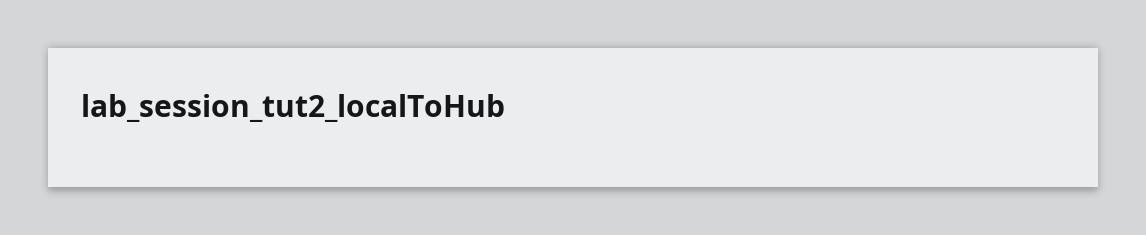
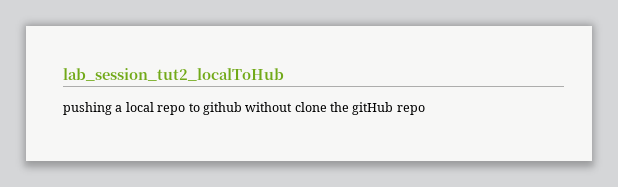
(505, 108) none -> [63,102,425,115] // pushing a local repo to github without clone the gitHub repo

